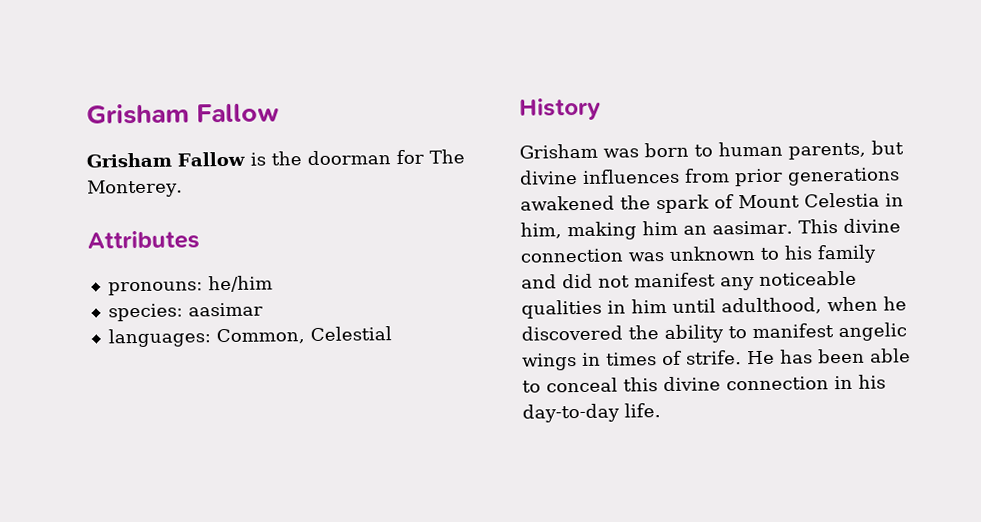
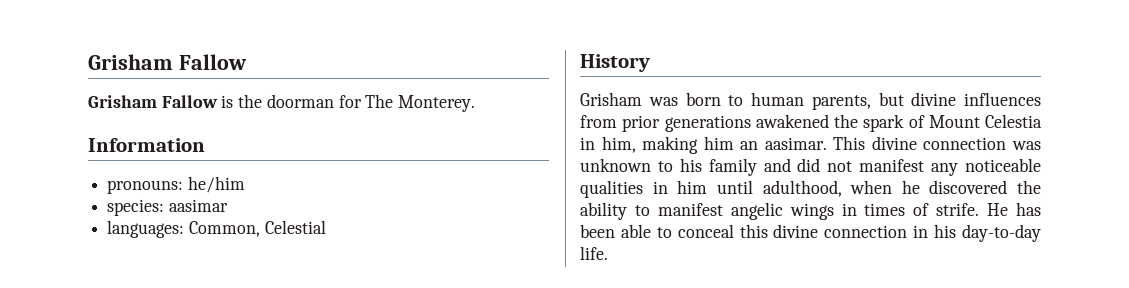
[87,230,200,250] Attributes -> [88,138,205,152] Information

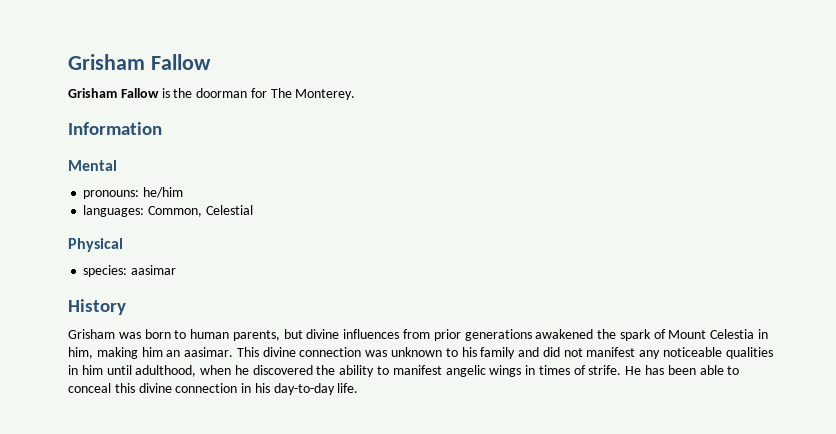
(205, 145) none -> [68,160,117,171] // Mental
[107,199,228,216] // species: aasimar -> (184, 192) none
(326, 227) none -> [68,238,123,252] [83,265,177,277] // Physical // species: aasimar

